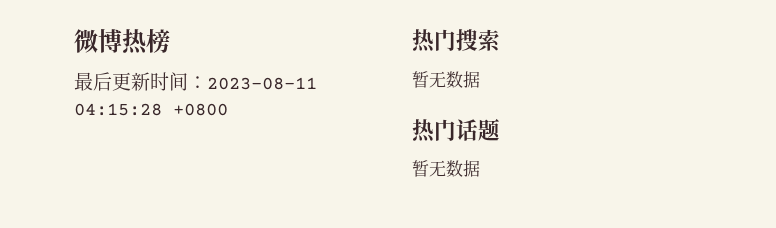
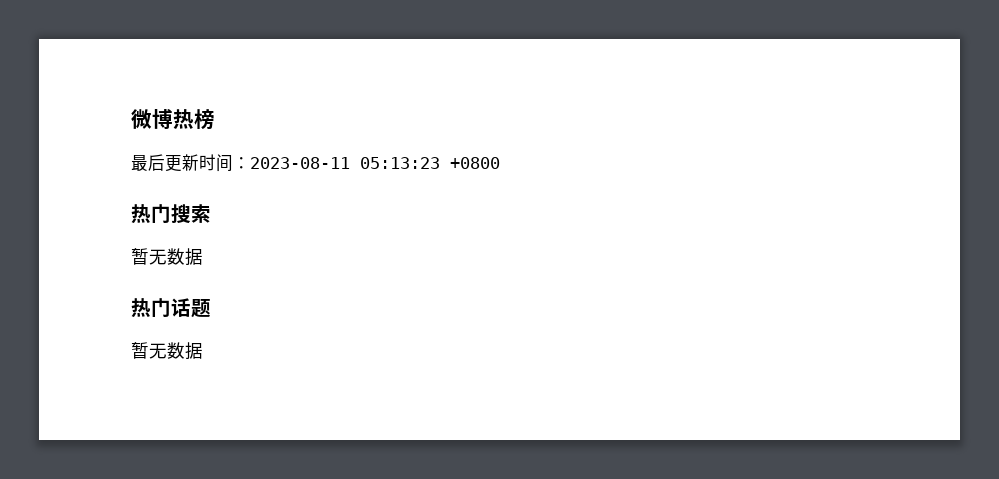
[74,103,162,116] 04:15:28 -> [360,157,440,169] 05:13:23

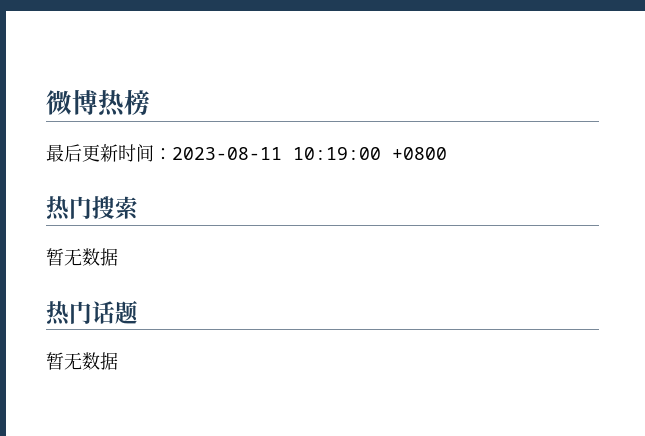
[360,157,440,169] 05:13:23 -> [293,147,381,160] 10:19:00

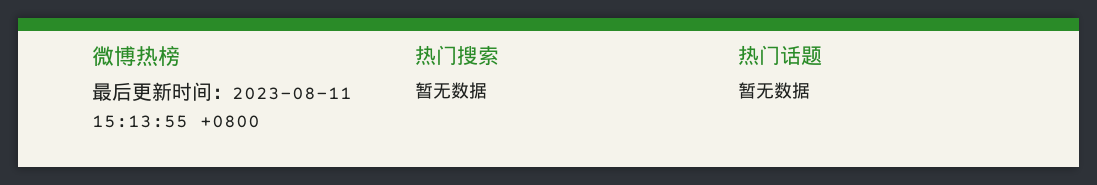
[293,147,381,160] 10:19:00 -> [92,115,188,128] 15:13:55

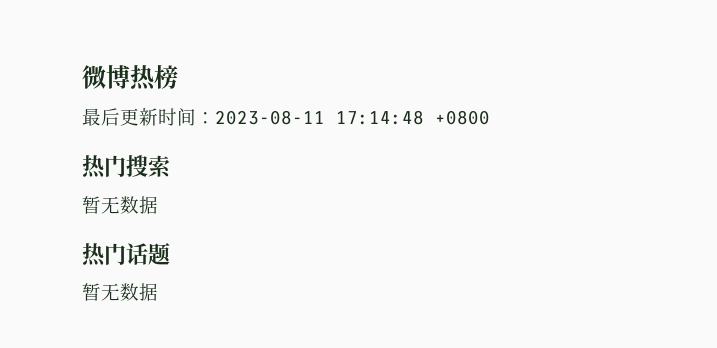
[92,115,188,128] 15:13:55 -> [336,110,424,125] 17:14:48

